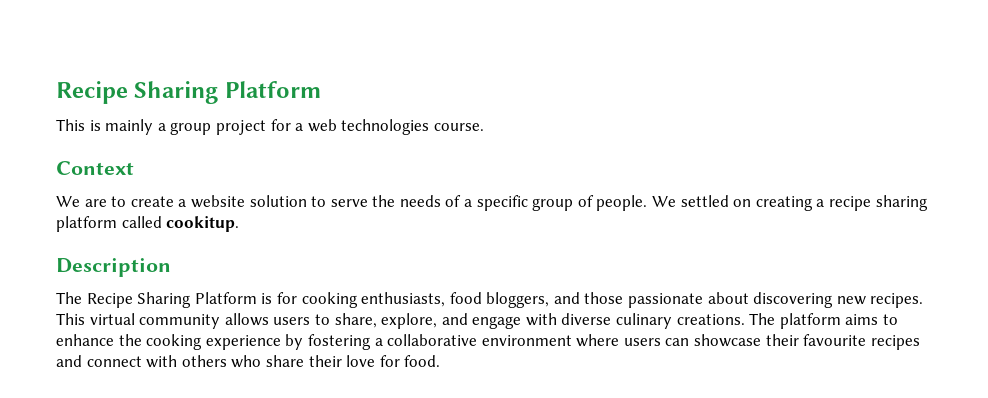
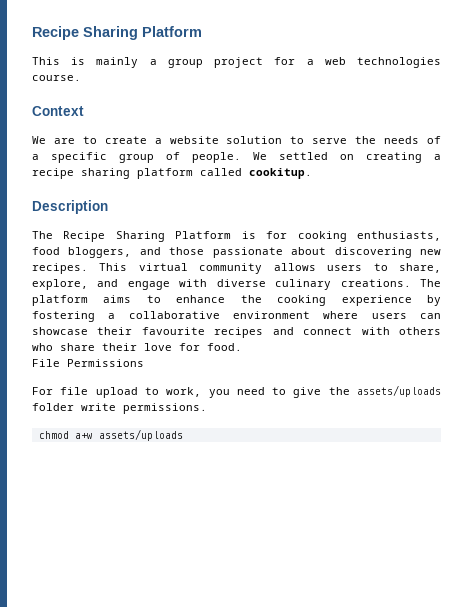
(441, 361) none -> [32,359,144,367] [32,385,442,398] [32,403,207,414] [38,429,183,441] // File Permissions // For file upload to work, you need to give the assets/uploads folder write permissions. // chmod a+w assets/uploads

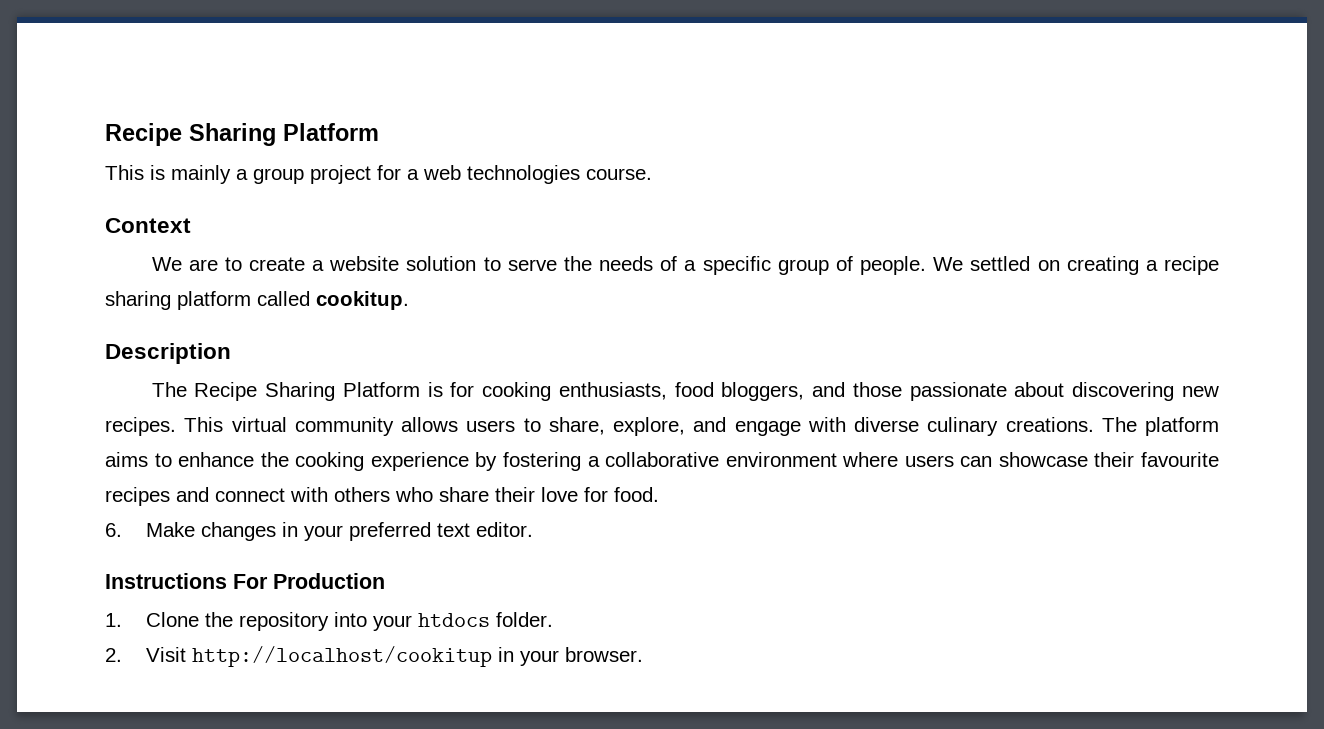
[32,359,144,367] [32,385,442,398] [32,403,207,414] [38,429,183,441] File Permissions // For file upload to work, you need to give the assets/uploads folder write permissions. // chmod a+w assets/uploads -> [105,522,533,541] [105,573,385,589] [105,612,553,631] [105,646,643,667] 6. Make changes in your preferred text editor. // Instructions For Production // 1. Clone the repository into your htdocs folder. // 2. Visit http://localhost/cookitup in your browser.

